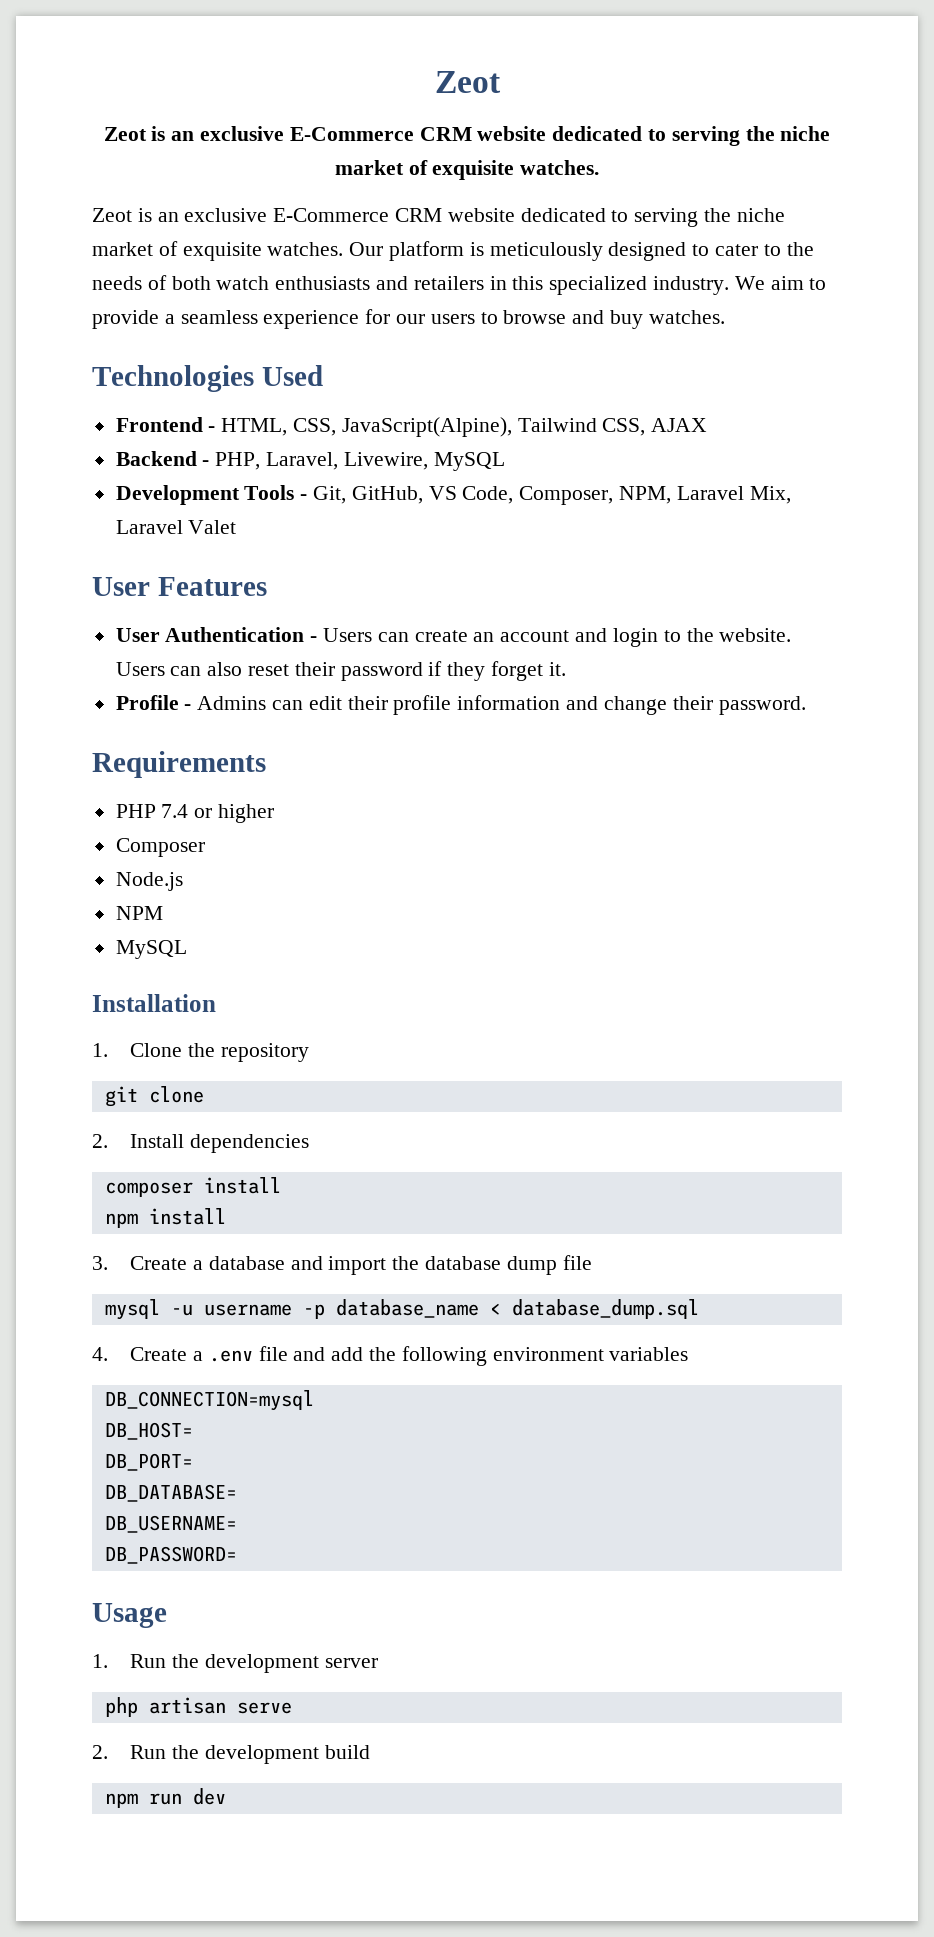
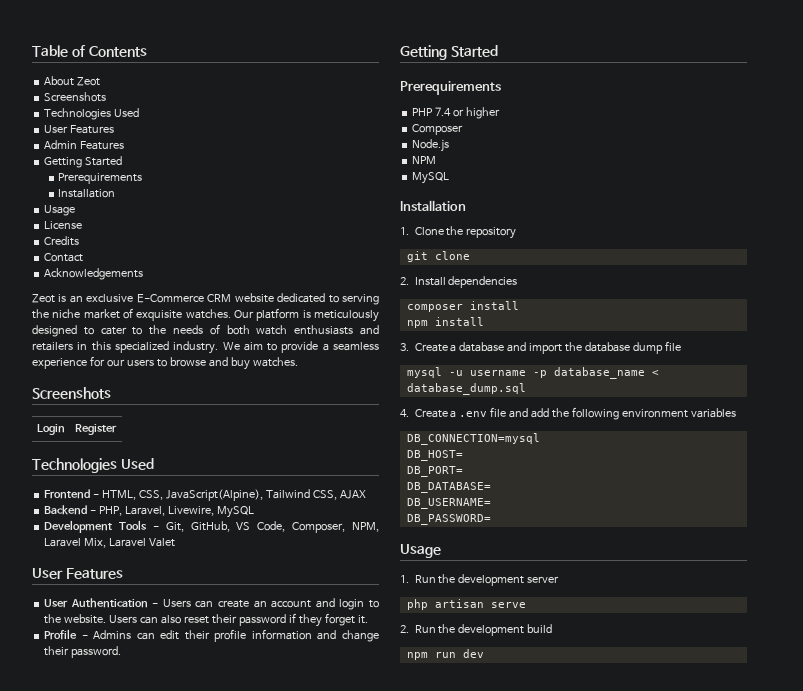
[434,71,501,93] [103,126,831,146] [334,160,600,180] Zeot // Zeot is an exclusive E-Commerce CRM website dedicated to serving the niche market of exquisite watches. -> [32,45,147,57] [44,76,101,86] [44,92,107,102] [44,108,140,120] [44,125,115,134] [44,140,125,150] [44,156,123,168] [58,173,143,184] [58,189,116,198] [44,205,76,216] [44,221,83,229] [44,236,80,246] [44,253,84,262] [44,268,144,280] Table of Contents // About Zeot // Screenshots // Technologies Used // User Features // Admin Features // Getting Started // Prerequirements // Installation // Usage // License // Credits // Contact // Acknowledgements
(725, 317) none -> [32,387,111,399] [36,424,65,435] [74,424,117,435] // Screenshots // Login | Register
[92,751,266,778] Requirements -> [400,45,498,60] [400,81,501,95] Getting Started // Prerequirements

